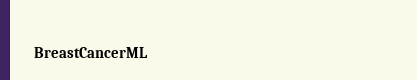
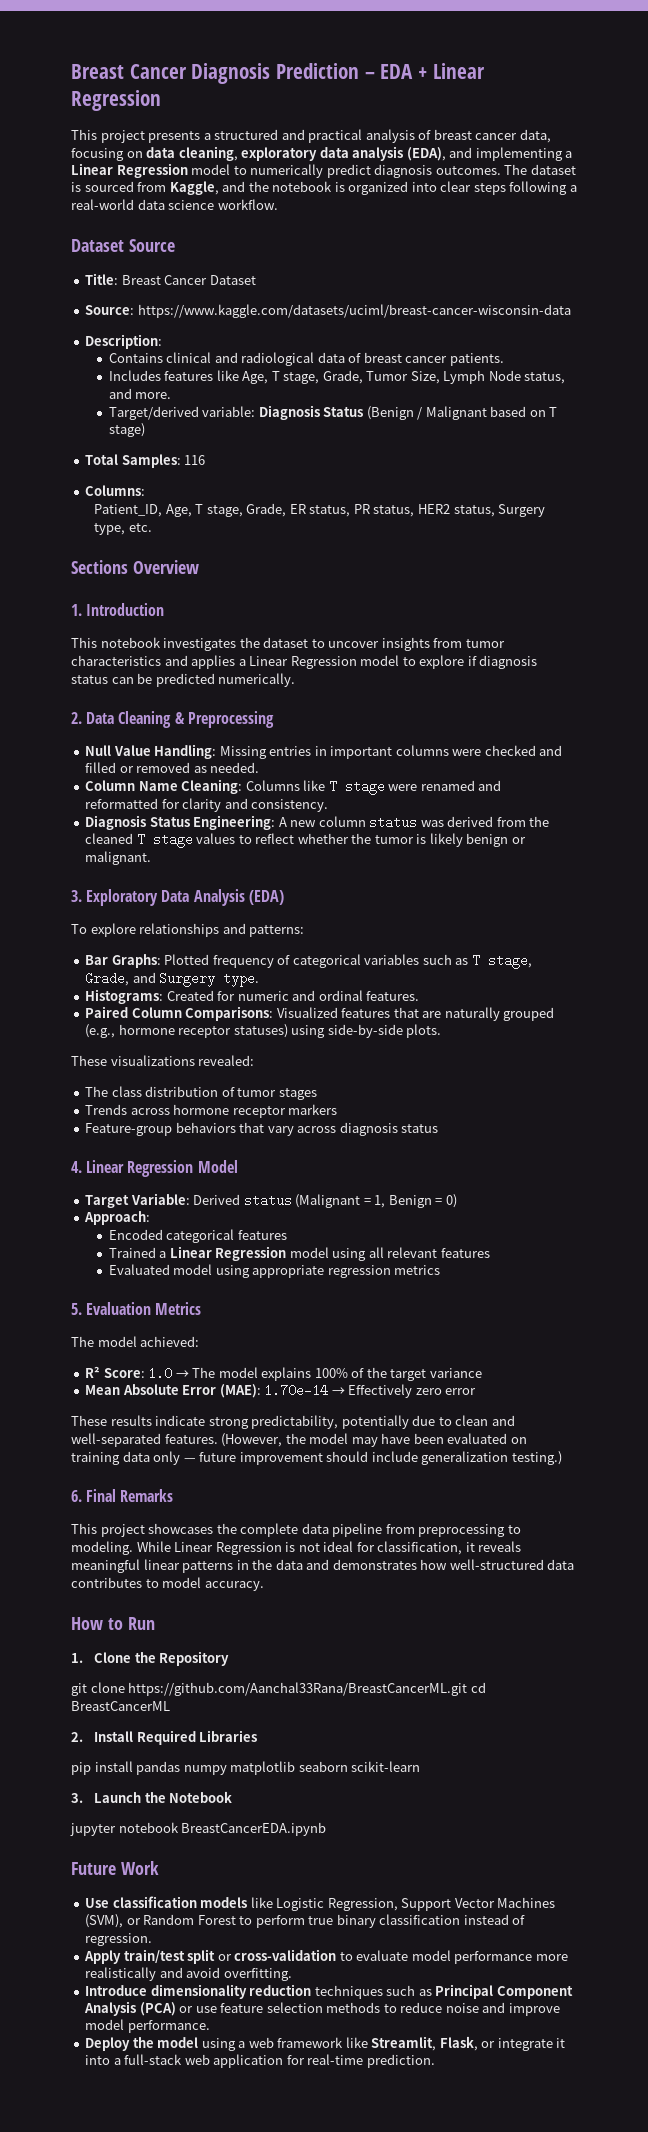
[34,47,148,58] BreastCancerML -> [71,63,485,84] [71,90,161,111] [71,129,551,143] [71,146,573,161] [71,163,576,178] [71,181,577,195] [71,199,278,210] [71,239,175,252] [85,273,256,285] [85,304,571,318] [85,334,163,349] [108,352,504,366] [108,370,566,384] [108,388,172,399] [108,405,558,420] [108,423,145,437] [85,454,206,468] [85,485,146,496] [94,503,546,517] [94,523,152,535] [71,560,199,574] [71,603,165,616] [71,637,505,651] [71,655,538,669] [71,673,296,687] [71,711,274,728] [85,744,563,759] [85,762,260,773] [85,779,502,795] [85,798,329,812] [85,815,550,830] [85,833,526,848] [85,851,152,865] [71,889,284,906] [71,923,305,937] [85,954,532,969] [85,972,260,987] [85,989,420,1004] [85,1006,555,1021] [85,1024,442,1038] [71,1055,255,1066] [85,1086,317,1100] [85,1104,338,1118] [85,1122,439,1136] [71,1160,238,1177] [85,1193,457,1208] [84,1211,151,1225] [108,1229,287,1243] [108,1246,490,1261] [108,1264,441,1278] [71,1302,202,1315] [71,1336,200,1347] [85,1366,482,1381] [85,1384,477,1398] [71,1415,515,1429] [71,1433,527,1447] [71,1451,562,1465] [71,1489,174,1502] [71,1523,521,1537] [71,1541,522,1555] [71,1559,575,1573] [71,1577,264,1591] [71,1617,155,1630] [71,1651,230,1666] [71,1682,486,1696] [71,1701,170,1711] [71,1730,258,1745] [71,1761,421,1775] [71,1791,233,1803] [70,1822,327,1836] [71,1861,159,1875] [85,1896,556,1911] [85,1914,526,1928] [85,1933,153,1946] [84,1949,568,1964] [85,1967,292,1981] [85,1984,573,1999] [84,2001,560,2016] [85,2019,210,2033] [85,2036,566,2051] [85,2054,435,2068] Breast Cancer Diagnosis Prediction – EDA + Linear Regression // This project presents a structured and practical analysis of breast cancer data, focusing on data cleaning, exploratory data analysis (EDA), and implementing a Linear Regression model to numerically predict diagnosis outcomes. The dataset is sourced from Kaggle, and the notebook is organized into clear steps following a real-world data science workflow. // Dataset Source // Title: Breast Cancer Dataset // Source: https://www.kaggle.com/datasets/uciml/breast-cancer-wisconsin-data // Description: // Contains clinical and radiological data of breast cancer patients. // Includes features like Age, T stage, Grade, Tumor Size, Lymph Node status, and more. // Target/derived variable: Diagnosis Status (Benign / Malignant based on T stage) // Total Samples: 116 // Columns: // Patient_ID, Age, T stage, Grade, ER status, PR status, HER2 status, Surgery type, etc. // Sections Overview // 1. Introduction // This notebook investigates the dataset to uncover insights from tumor characteristics and applies a Linear Regression model to explore if diagnosis status can be predicted numerically. // 2. Data Cleaning & Preprocessing // Null Value Handling: Missing entries in important columns were checked and filled or removed as needed. // Column Name Cleaning: Columns like T stage were renamed and reformatted for clarity and consistency. // Diagnosis Status Engineering: A new column status was derived from the cleaned T stage values to reflect whether the tumor is likely benign or malignant. // 3. Exploratory Data Analysis (EDA) // To explore relationships and patterns: // Bar Graphs: Plotted frequency of categorical variables such as T stage, Grade, and Surgery type. // Histograms: Created for numeric and ordinal features. // Paired Column Comparisons: Visualized features that are naturally grouped (e.g., hormone receptor statuses) using side-by-side plots. // These visualizations revealed: // The class distribution of tumor stages // Trends across hormone receptor markers // Feature-group behaviors that vary across diagnosis status // 4. Linear Regression Model // Target Variable: Derived status (Malignant = 1, Benign = 0) // Approach: // Encoded categorical features // Trained a Linear Regression model using all relevant features // Evaluated model using appropriate regression metrics // 5. Evaluation Metrics // The model achieved: // R² Score: 1.0 → The model explains 100% of the target variance // Mean Absolute Error (MAE): 1.70e-14 → Effectively zero error // These results indicate strong predictability, potentially due to clean and well-separated features. (However, the model may have been evaluated on training data only — future improvement should include generalization testing.) // 6. Final Remarks // This project showcases the complete data pipeline from preprocessing to modeling. While Linear Regression is not ideal for classification, it reveals meaningful linear patterns in the data and demonstrates how well-structured data contributes to model accuracy. // How to Run // 1. Clone the Repository // git clone https://github.com/Aanchal33Rana/BreastCancerML.git cd BreastCancerML // 2. Install Required Libraries // pip install pandas numpy matplotlib seaborn scikit-learn // 3. Launch the Notebook // jupyter notebook BreastCancerEDA.ipynb // Future Work // Use classification models like Logistic Regression, Support Vector Machines (SVM), or Random Forest to perform true binary classification instead of regression. // Apply train/test split or cross-validation to evaluate model performance more realistically and avoid overfitting. // Introduce dimensionality reduction techniques such as Principal Component Analysis (PCA) or use feature selection methods to reduce noise and improve model performance. // Deploy the model using a web framework like Streamlit, Flask, or integrate it into a full-stack web application for real-time prediction.

